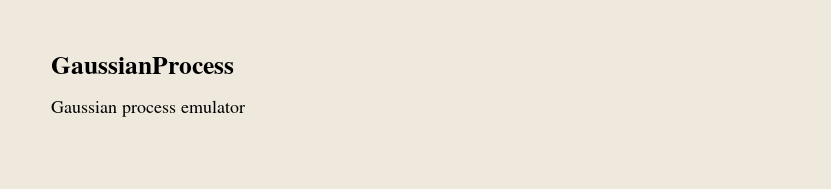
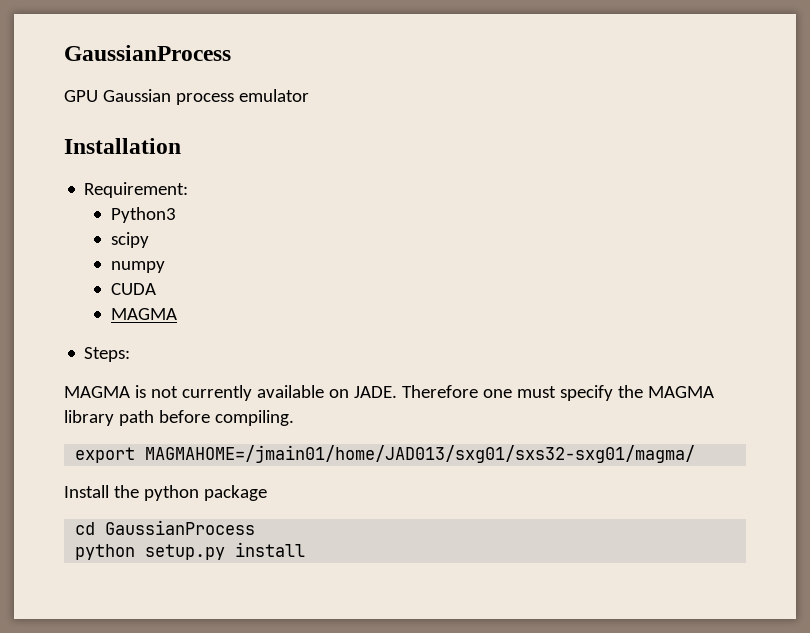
[51,57,234,74] GaussianProcess // -> [64,45,231,61] [64,90,98,102] GaussianProcess // GPU
(246, 106) none -> [64,138,181,154] [84,182,189,198] [110,207,176,223] [110,232,149,248] [110,261,165,273] [110,283,156,295] [110,308,177,320] [84,347,131,362] [64,385,714,401] [64,410,294,426] [75,445,696,463] [64,485,267,501] [75,520,256,535] [75,542,306,560] // Installation // Requirement: // Python3 // scipy // numpy // CUDA // MAGMA // Steps: // MAGMA is not currently available on JADE. Therefore one must specify the MAGMA library path before compiling. // export MAGMAHOME=/jmain01/home/JAD013/sxg01/sxs32-sxg01/magma/ // Install the python package // cd GaussianProcess // python setup.py install

